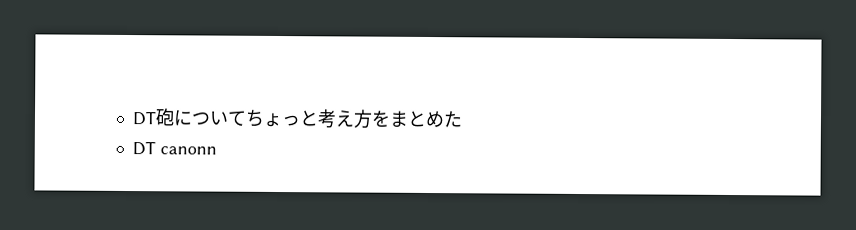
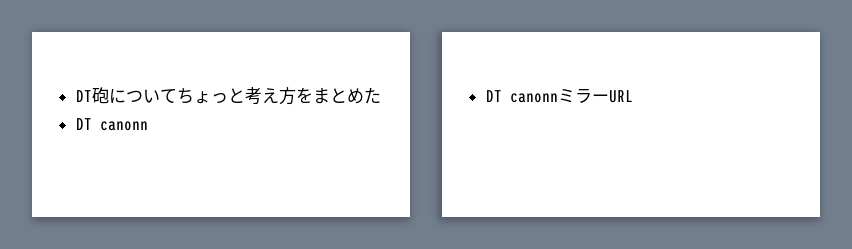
(217, 150) none -> [485,88,633,104] // DT canonnミラーURL

